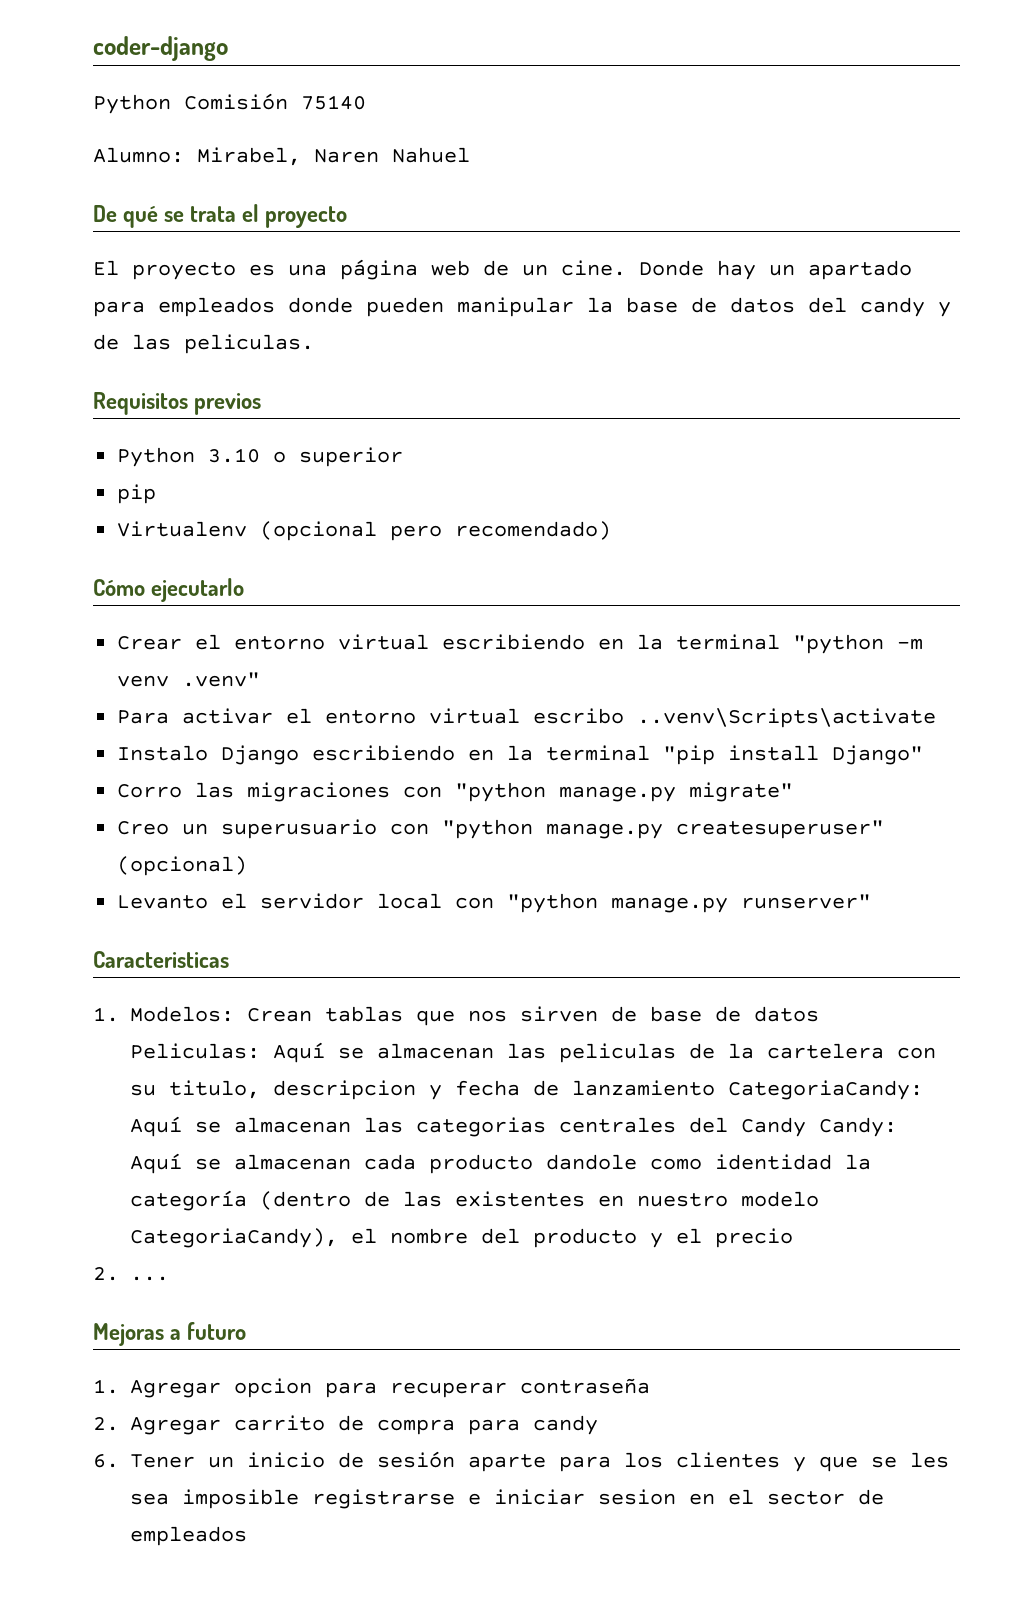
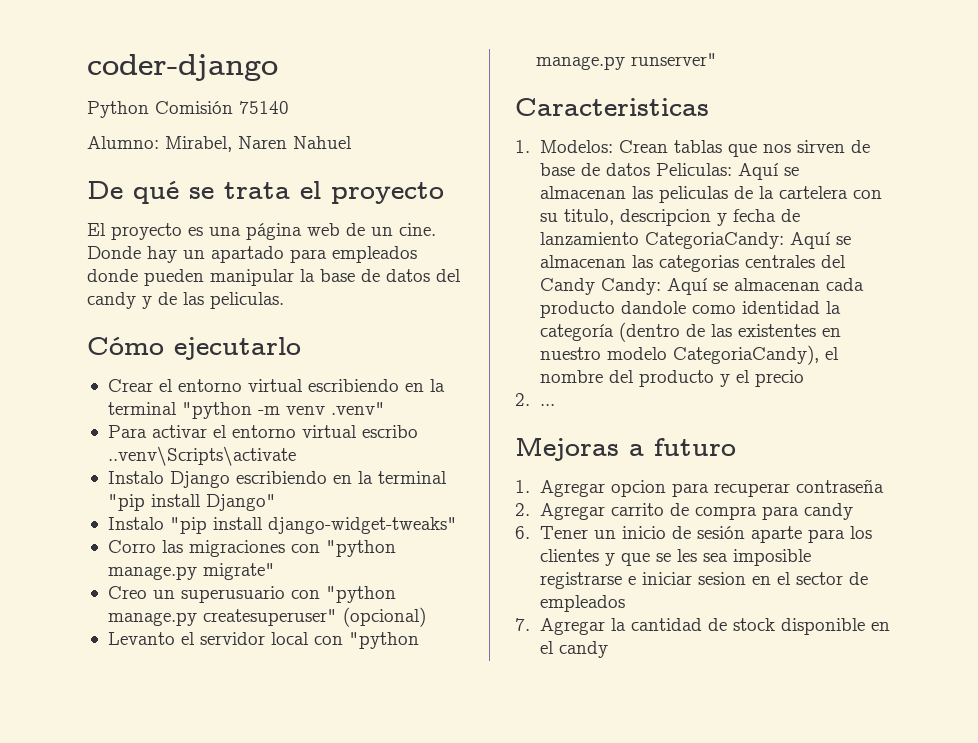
[93,392,262,415] [117,447,404,467] [117,484,157,504] [117,521,612,541] // Requisitos previos // Python 3.10 o superior // pip // Virtualenv (opcional pero recomendado) -> (284, 300) none
(924, 755) none -> [107,517,457,534] // Instalo "pip install django-widget-tweaks"
(247, 1536) none -> [515,618,891,635] [540,641,609,658] // 7. Agregar la cantidad de stock disponible en el candy

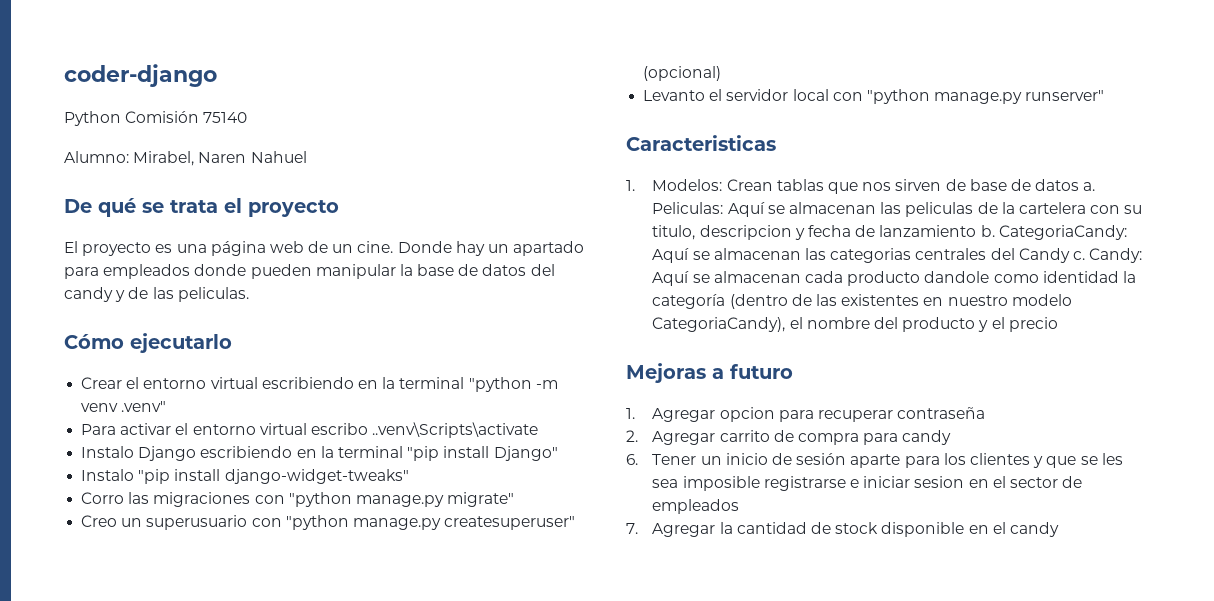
(651, 169) none -> [1083,182,1096,191] a.
(640, 238) none -> [980,225,995,237] b.
(596, 286) none -> [1072,251,1085,260] c.
[515,393,556,406] // 2. ... -> (1058, 324) none

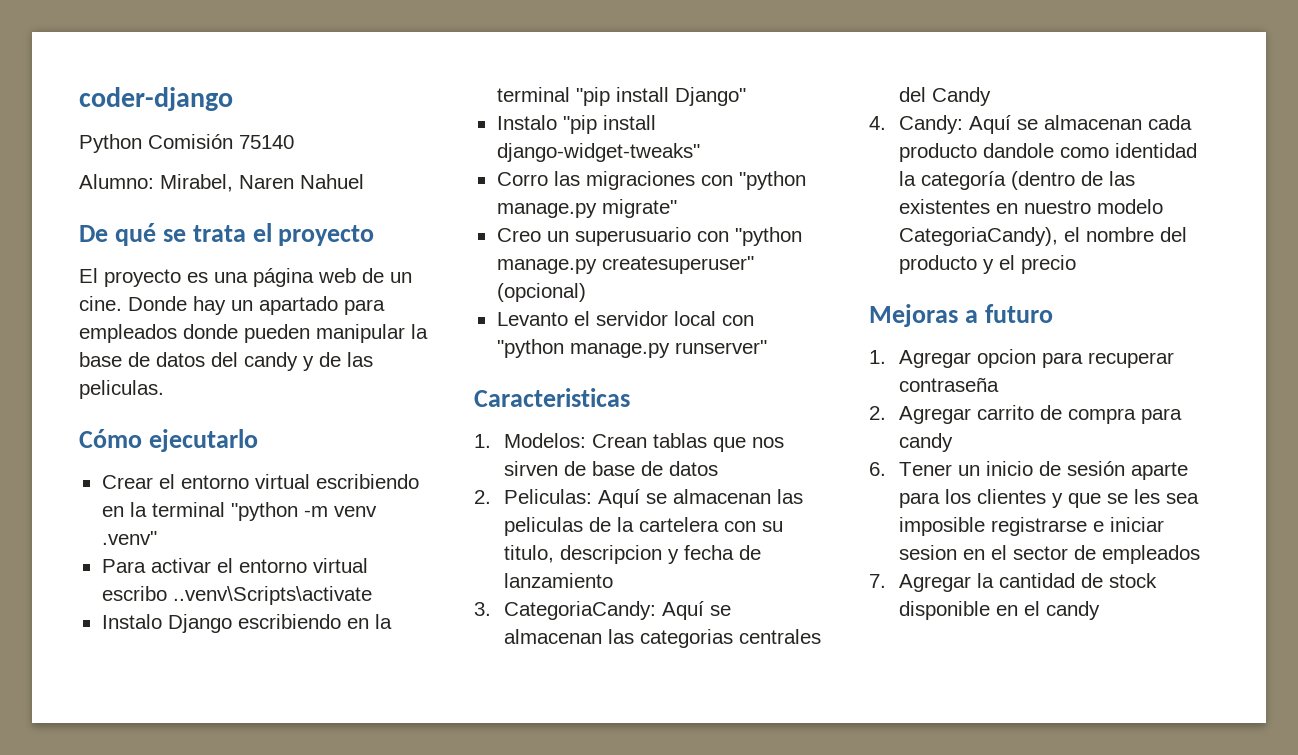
[1083,182,1096,191] a. -> [474,490,491,504] // 2.
[980,225,995,237] b. -> [474,602,491,616] // 3.
[1072,251,1085,260] c. -> [869,116,886,130] // 4.

